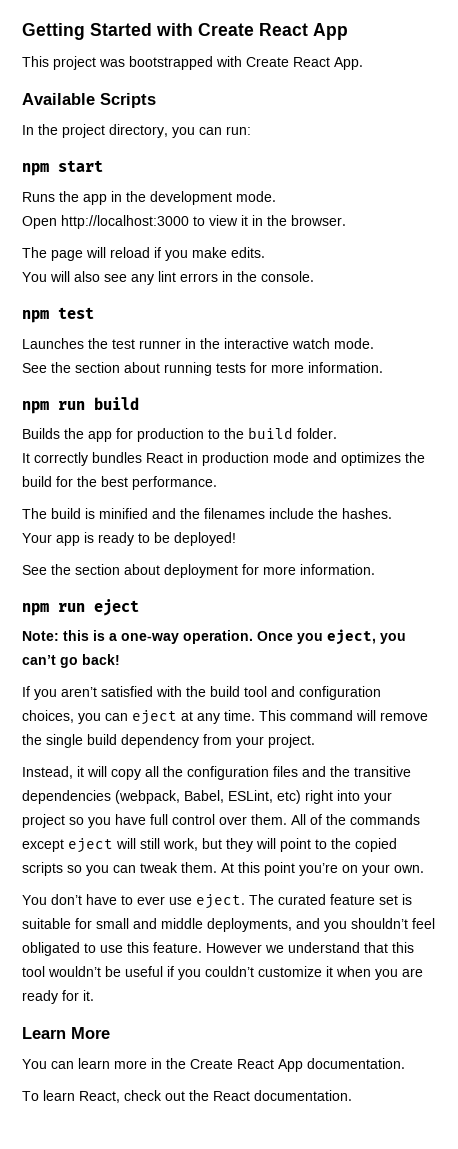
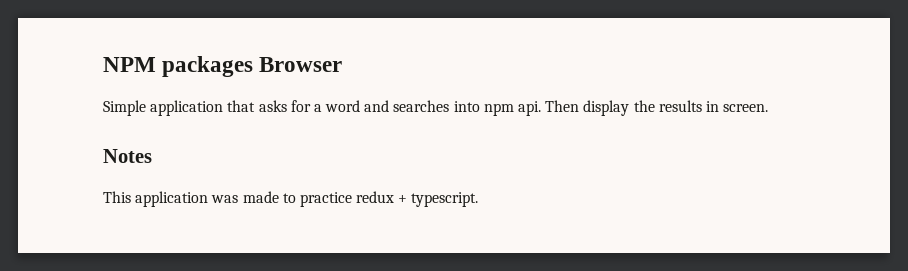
[22,23,348,40] [22,56,363,70] [22,93,156,108] [22,124,251,138] [22,160,103,176] [22,191,276,205] [22,215,346,229] [22,247,265,261] [22,271,314,285] [22,307,94,323] [22,338,374,349] [22,362,383,376] [22,397,139,414] [22,427,337,442] [22,452,425,466] [22,476,217,490] [22,508,392,519] [22,532,236,546] [22,564,375,578] [22,599,139,616] [22,629,406,645] [22,654,120,668] [22,686,381,700] [22,710,428,725] [22,734,315,748] [22,766,411,780] [22,790,392,804] [22,814,420,828] [22,838,397,853] [22,862,424,876] [22,894,412,909] [22,918,435,932] [22,942,414,956] [22,966,423,980] [22,990,94,1004] [22,1027,110,1039] [22,1058,405,1072] [22,1090,352,1103] Getting Started with Create React App // This project was bootstrapped with Create React App. // Available Scripts // In the project directory, you can run: // npm start // Runs the app in the development mode. // Open http://localhost:3000 to view it in the browser. // The page will reload if you make edits. // You will also see any lint errors in the console. // npm test // Launches the test runner in the interactive watch mode. // See the section about running tests for more information. // npm run build // Builds the app for production to the build folder. // It correctly bundles React in production mode and optimizes the build for the best performance. // The build is minified and the filenames include the hashes. // Your app is ready to be deployed! // See the section about deployment for more information. // npm run eject // Note: this is a one-way operation. Once you eject, you can’t go back! // If you aren’t satisfied with the build tool and configuration choices, you can eject at any time. This command will remove the single build dependency from your project. // Instead, it will copy all the configuration files and the transitive dependencies (webpack, Babel, ESLint, etc) right into your project so you have full control over them. All of the commands except eject will still work, but they will point to the copied scripts so you can tweak them. At this point you’re on your own. // You don’t have to ever use eject. The curated feature set is suitable for small and middle deployments, and you shouldn’t feel obligated to use this feature. However we understand that this tool wouldn’t be useful if you couldn’t customize it when you are ready for it. // Learn More // You can learn more in the Create React App documentation. // To learn React, check out the React documentation. -> [103,56,343,77] [103,100,769,116] [103,149,152,163] [103,191,479,207] NPM packages Browser // Simple application that asks for a word and searches into npm api. Then display the results in screen. // Notes // This application was made to practice redux + typescript.

